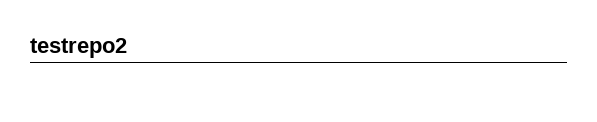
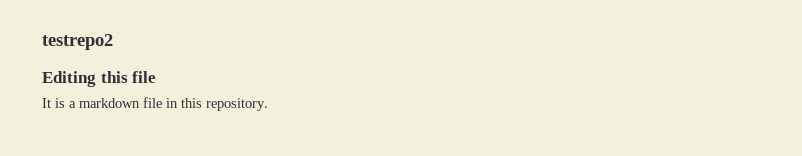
(127, 48) none -> [42,71,157,87] [42,97,268,111] // Editing this file // It is a markdown file in this repository.

